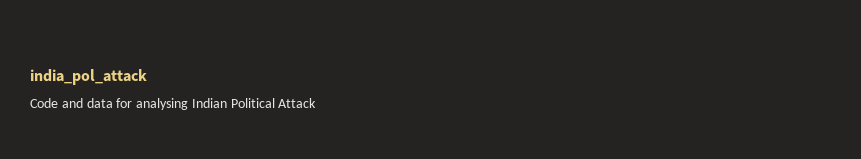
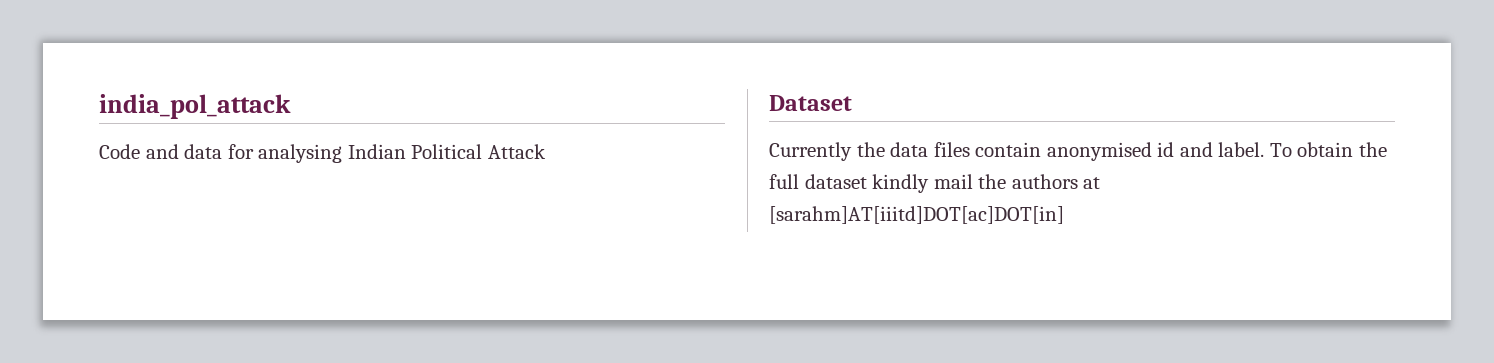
(317, 103) none -> [769,95,852,111] [769,142,1387,161] [769,174,1101,193] [769,206,1064,224] // Dataset // Currently the data files contain anonymised id and label. To obtain the full dataset kindly mail the authors at [sarahm]AT[iiitd]DOT[ac]DOT[in]

